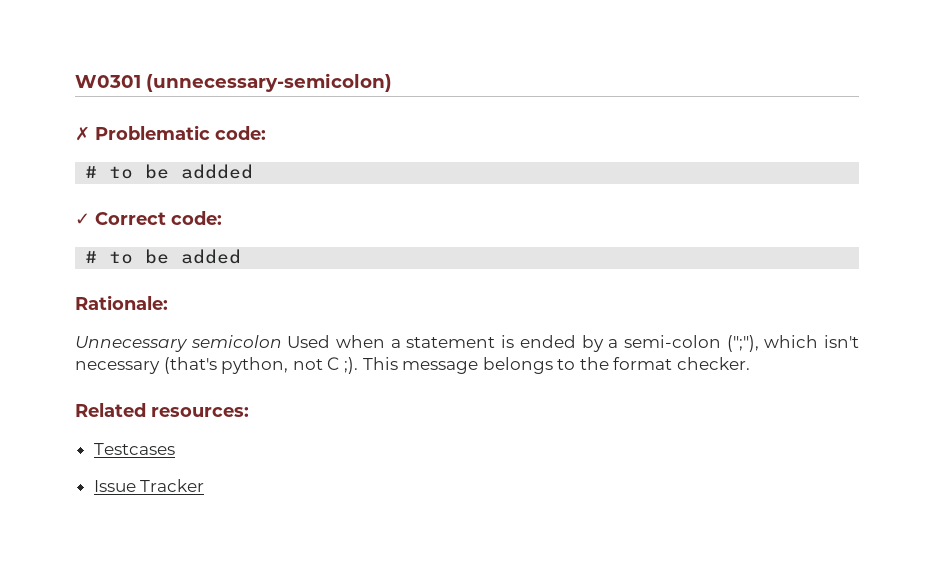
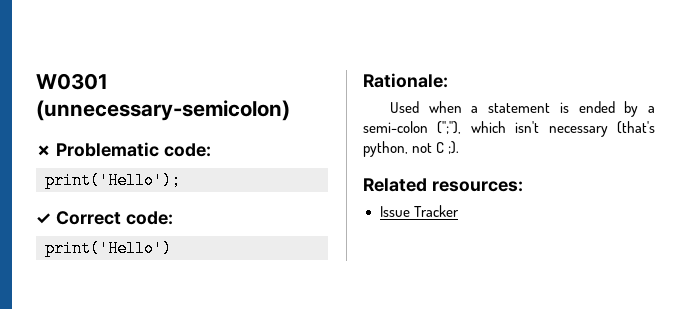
[85,164,254,179] # to be addded -> [45,172,181,189] print('Hello');
[85,249,242,264] # to be added -> [45,240,172,257] print('Hello')
[75,335,282,352] Unnecessary semicolon -> (448, 80) none
[362,357,751,374] This message belongs to the format checker. -> (460, 147) none
[93,443,175,455] // Testcases -> (523, 186) none

